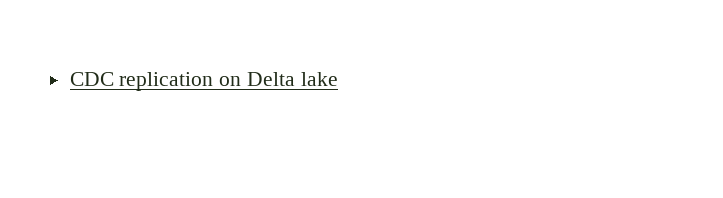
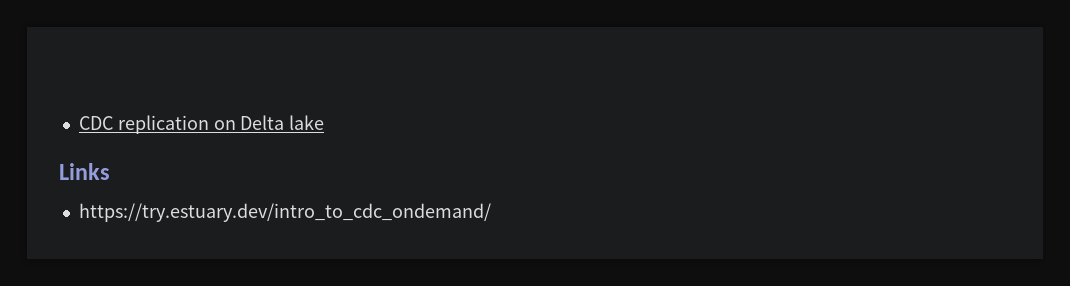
(338, 79) none -> [59,163,110,180] [78,203,491,222] // Links // https://try.estuary.dev/intro_to_cdc_ondemand/

